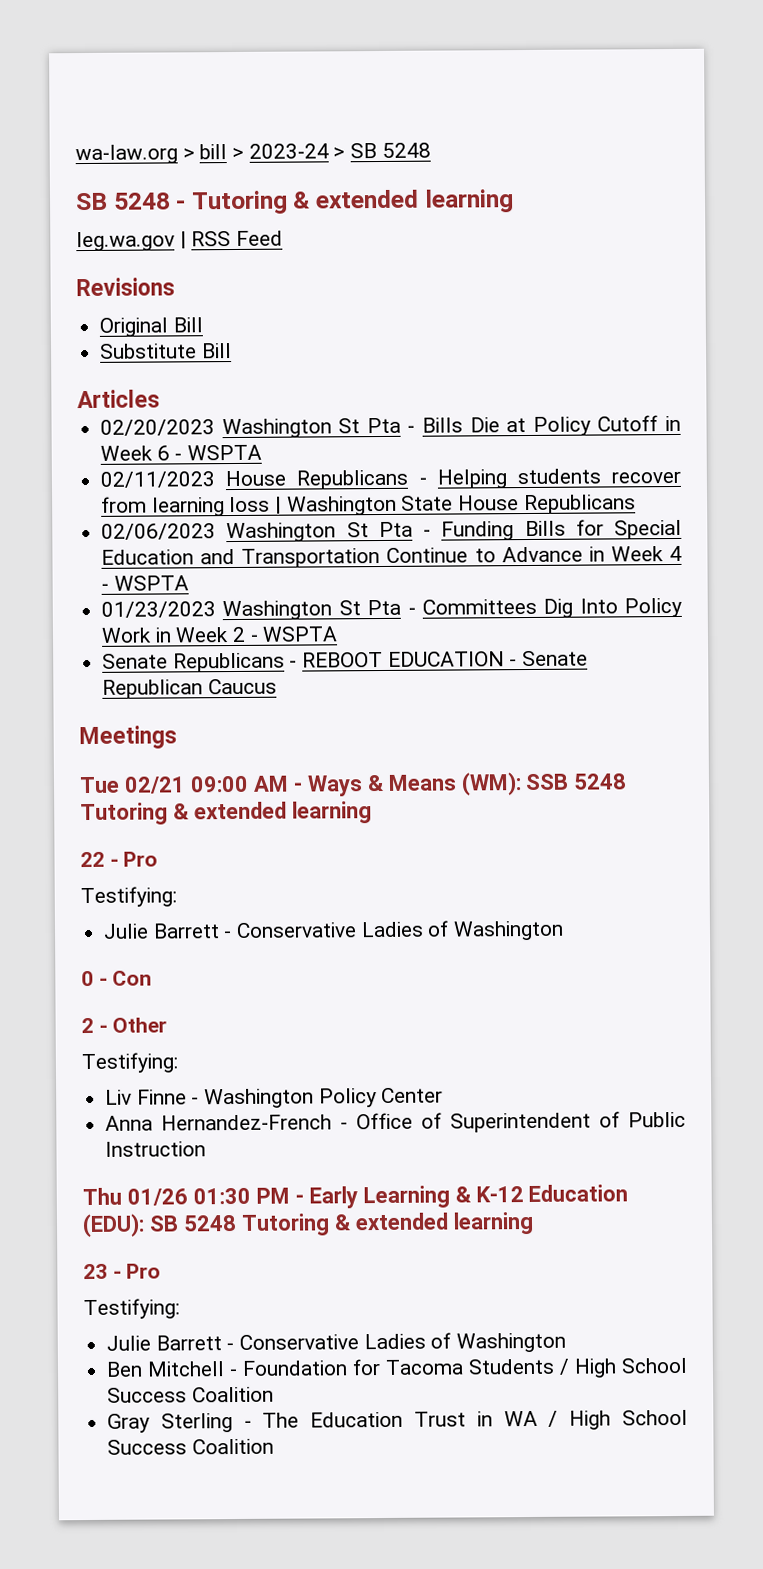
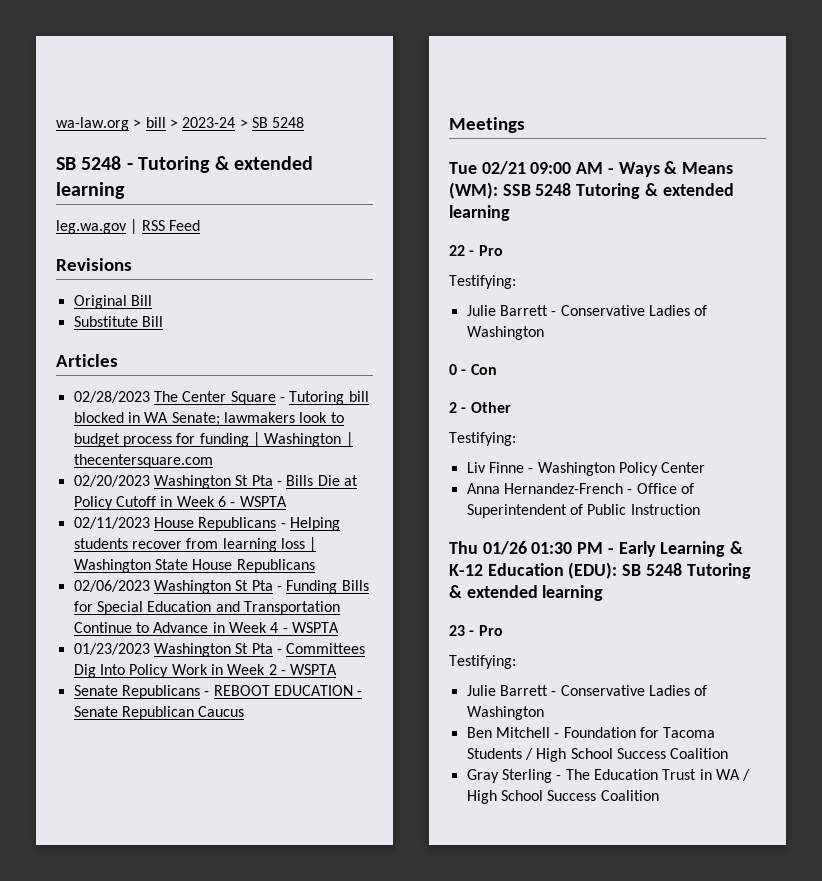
(160, 399) none -> [73,391,369,405] [73,412,344,426] [73,432,353,447] [73,454,213,468] // 02/28/2023 The Center Square - Tutoring bill blocked in WA Senate; lawmakers look to budget process for funding | Washington | thecentersquare.com

